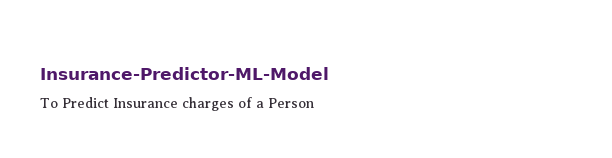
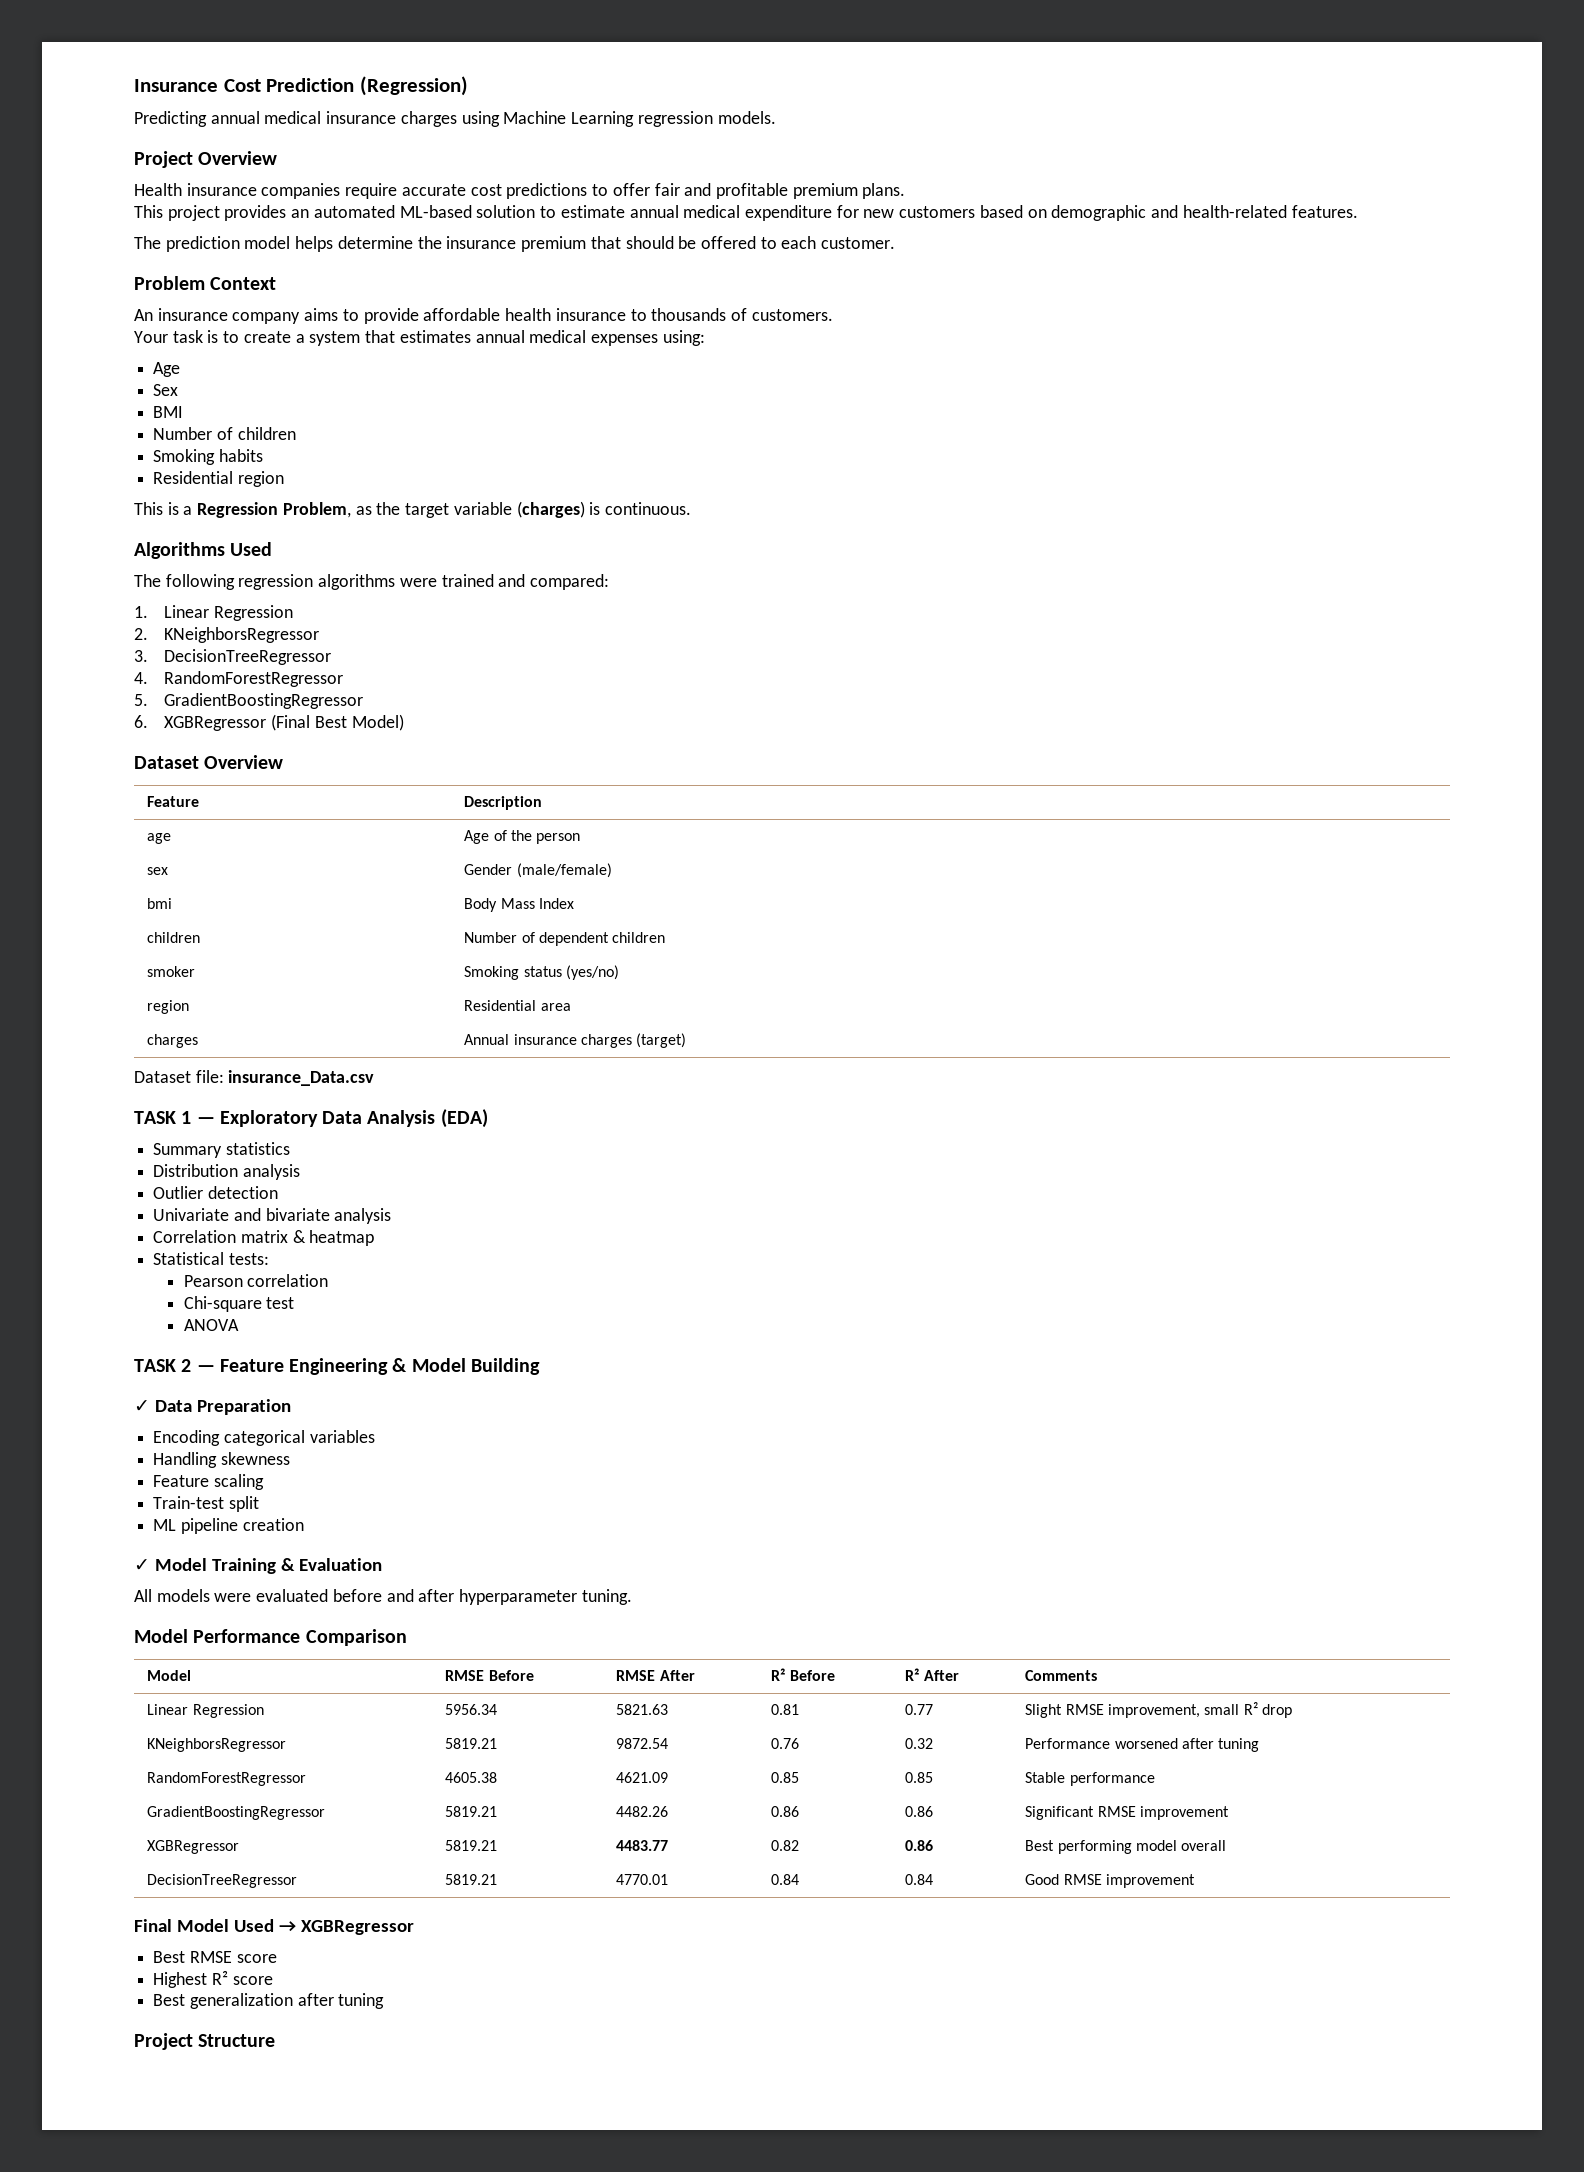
[40,67,329,80] [40,97,314,111] Insurance-Predictor-ML-Model // To Predict Insurance charges of a Person -> [134,76,468,96] [134,111,776,127] [134,151,278,168] [134,183,906,199] [134,205,1358,221] [134,236,896,252] [134,276,277,290] [134,308,833,324] [134,330,705,346] [153,362,181,377] [153,384,179,396] [153,406,184,418] [153,427,296,440] [153,449,263,465] [153,471,284,487] [134,501,691,518] [134,542,273,559] [134,574,610,590] [134,605,294,621] [134,627,320,643] [134,649,332,665] [134,671,344,687] [134,693,364,709] [134,714,404,731] [134,755,284,769] [147,796,200,807] [464,796,543,810] [147,833,172,844] [464,830,581,844] [147,867,169,875] [464,863,612,878] [147,898,173,909] [464,898,575,912] [147,932,201,943] [464,932,666,946] [147,966,196,977] [464,965,620,980] [147,1000,190,1014] [464,1000,571,1011] [147,1034,199,1048] [464,1033,687,1048] [134,1070,375,1086] [134,1109,488,1128] [153,1142,290,1158] [153,1164,300,1180] [153,1186,278,1199] [153,1208,392,1224] [153,1230,375,1246] [153,1252,269,1265] [183,1274,329,1287] [183,1296,295,1312] [183,1319,239,1331] [134,1358,540,1375] [134,1399,291,1415] [153,1430,375,1446] [153,1452,290,1468] [153,1474,264,1490] [153,1496,259,1512] [153,1518,304,1534] [134,1558,382,1574] [134,1589,632,1605] [134,1629,407,1646] [147,1670,192,1681] [445,1670,534,1681] [616,1670,695,1681] [771,1668,835,1681] [905,1668,959,1681] [1025,1670,1098,1681] [147,1704,264,1718] [445,1704,498,1715] [616,1704,669,1715] [771,1704,800,1715] [905,1704,934,1715] [1025,1702,1292,1718] [147,1738,287,1752] [445,1738,498,1749] [616,1738,669,1749] [771,1738,800,1749] [905,1738,934,1749] [1025,1738,1260,1752] [147,1772,307,1786] [445,1772,498,1783] [616,1772,669,1783] [771,1772,800,1783] [905,1772,934,1783] [1025,1772,1155,1786] [147,1806,326,1820] [445,1806,498,1817] [616,1806,669,1817] [771,1806,800,1817] [905,1806,934,1817] [1025,1806,1230,1820] [147,1840,240,1854] [445,1840,498,1851] [616,1840,669,1851] [771,1840,800,1851] [905,1840,934,1851] [1025,1840,1227,1854] [147,1874,298,1888] [445,1874,498,1885] [616,1874,669,1885] [771,1874,800,1885] [905,1874,934,1885] [1025,1874,1196,1888] [134,1919,414,1935] [153,1951,277,1963] [153,1970,273,1988] [153,1993,385,2009] [134,2033,276,2050] Insurance Cost Prediction (Regression) // Predicting annual medical insurance charges using Machine Learning regression models. // Project Overview // Health insurance companies require accurate cost predictions to offer fair and profitable premium plans. // This project provides an automated ML-based solution to estimate annual medical expenditure for new customers based on demographic and health-related features. // The prediction model helps determine the insurance premium that should be offered to each customer. // Problem Context // An insurance company aims to provide affordable health insurance to thousands of customers. // Your task is to create a system that estimates annual medical expenses using: // Age // Sex // BMI // Number of children // Smoking habits // Residential region // This is a Regression Problem, as the target variable (charges) is continuous. // Algorithms Used // The following regression algorithms were trained and compared: // 1. Linear Regression // 2. KNeighborsRegressor // 3. DecisionTreeRegressor // 4. RandomForestRegressor // 5. GradientBoostingRegressor // 6. XGBRegressor (Final Best Model) // Dataset Overview // Feature | Description // age | Age of the person // sex | Gender (male/female) // bmi | Body Mass Index // children | Number of dependent children // smoker | Smoking status (yes/no) // region | Residential area // charges | Annual insurance charges (target) // Dataset file: insurance_Data.csv // TASK 1 — Exploratory Data Analysis (EDA) // Summary statistics // Distribution analysis // Outlier detection // Univariate and bivariate analysis // Correlation matrix & heatmap // Statistical tests: // Pearson correlation // Chi-square test // ANOVA // TASK 2 — Feature Engineering & Model Building // ✓ Data Preparation // Encoding categorical variables // Handling skewness // Feature scaling // Train-test split // ML pipeline creation // ✓ Model Training & Evaluation // All models were evaluated before and after hyperparameter tuning. // Model Performance Comparison // Model | RMSE Before | RMSE After | R² Before | R² After | Comments // Linear Regression | 5956.34 | 5821.63 | 0.81 | 0.77 | Slight RMSE improvement, small R² drop // KNeighborsRegressor | 5819.21 | 9872.54 | 0.76 | 0.32 | Performance worsened after tuning // RandomForestRegressor | 4605.38 | 4621.09 | 0.85 | 0.85 | Stable performance // GradientBoostingRegressor | 5819.21 | 4482.26 | 0.86 | 0.86 | Significant RMSE improvement // XGBRegressor | 5819.21 | 4483.77 | 0.82 | 0.86 | Best performing model overall // DecisionTreeRegressor | 5819.21 | 4770.01 | 0.84 | 0.84 | Good RMSE improvement // Final Model Used → XGBRegressor // Best RMSE score // Highest R² score // Best generalization after tuning // Project Structure

